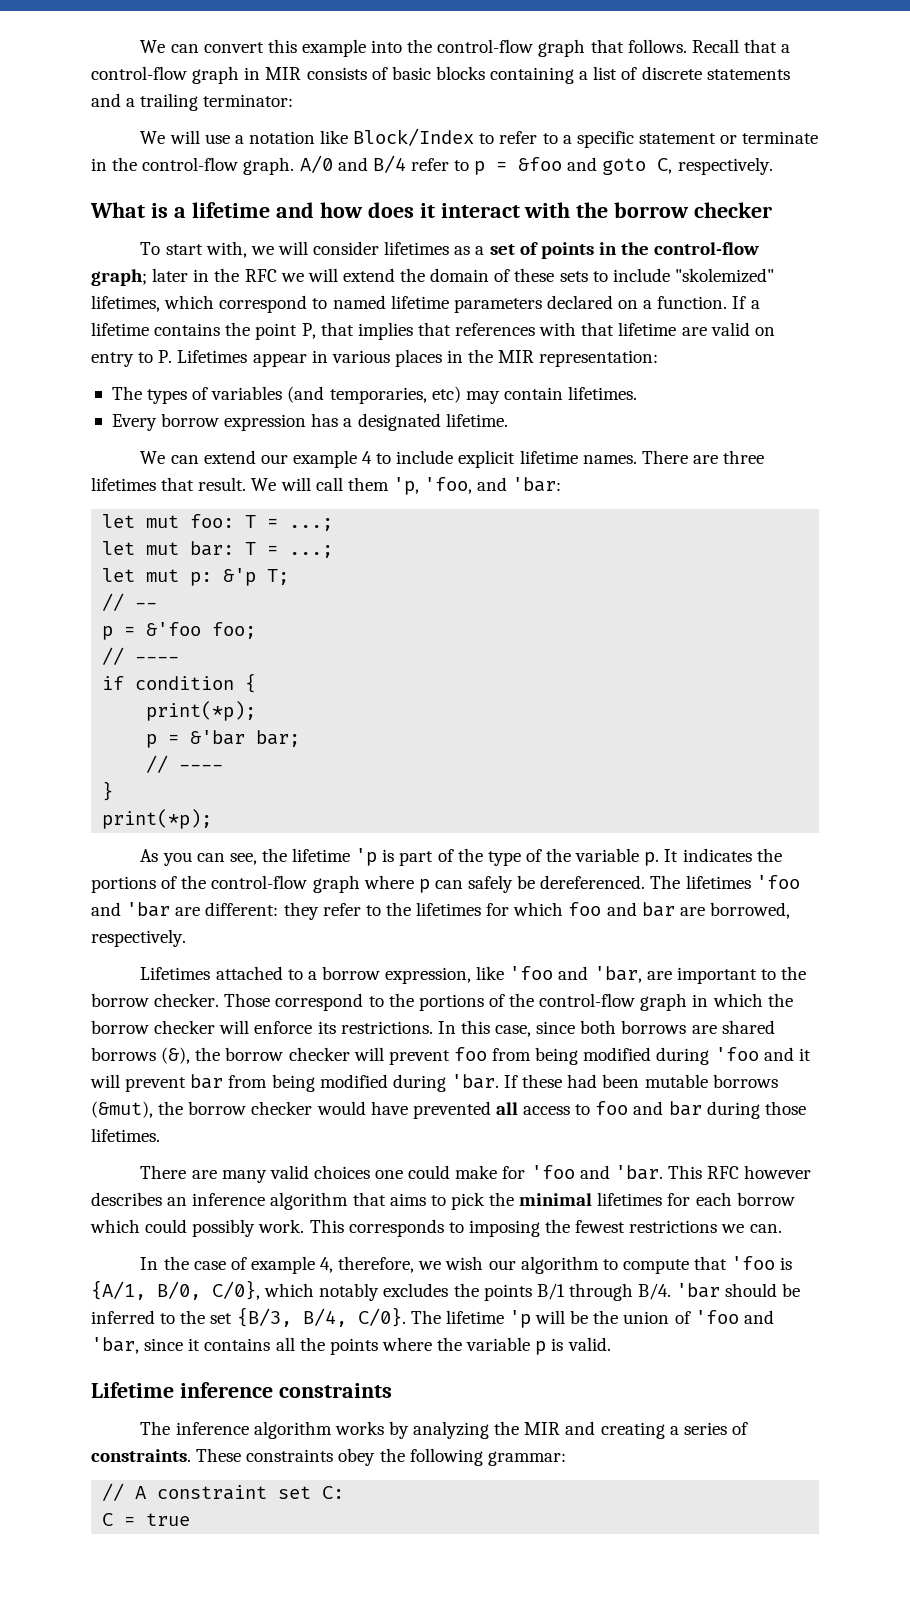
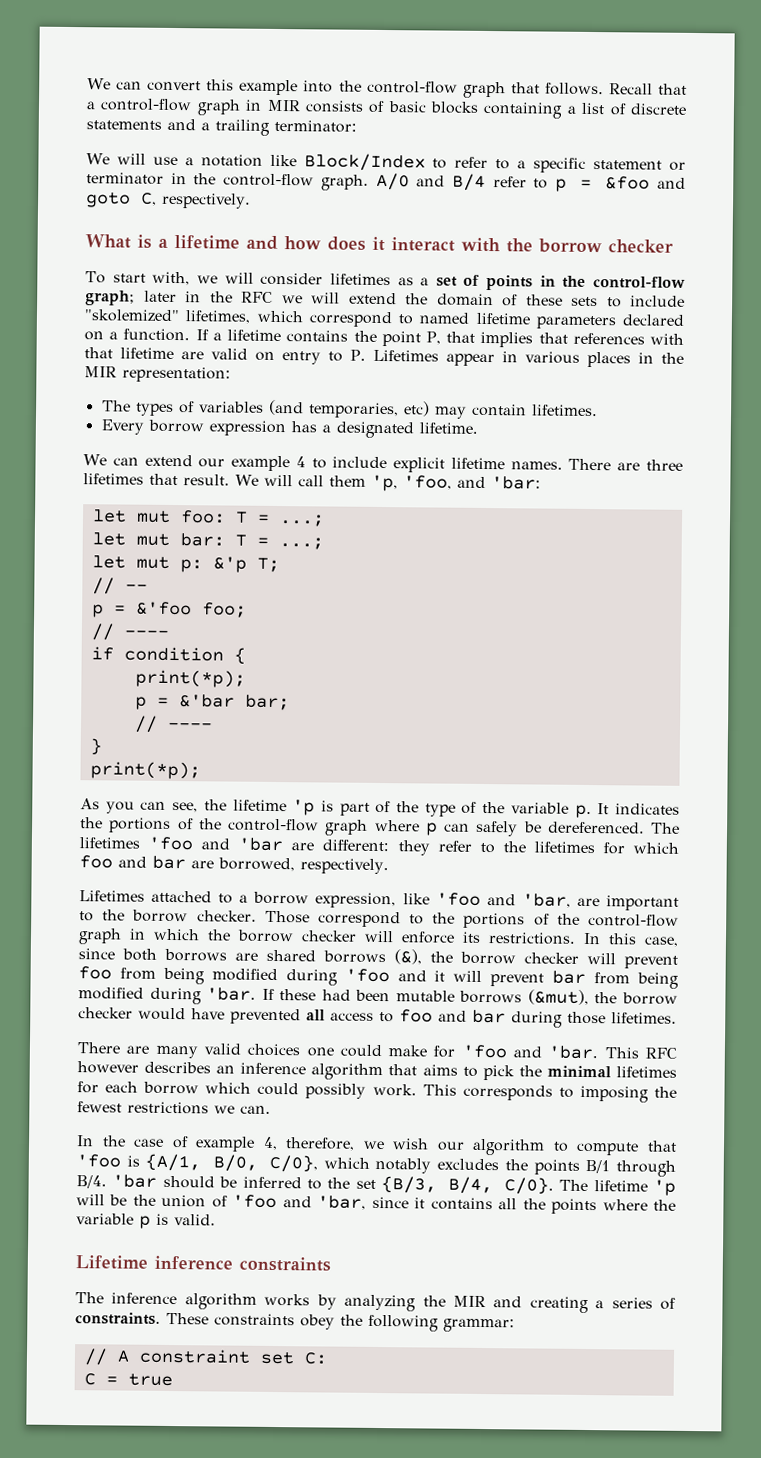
[742,131,819,144] terminate -> [86,172,164,185] terminator

